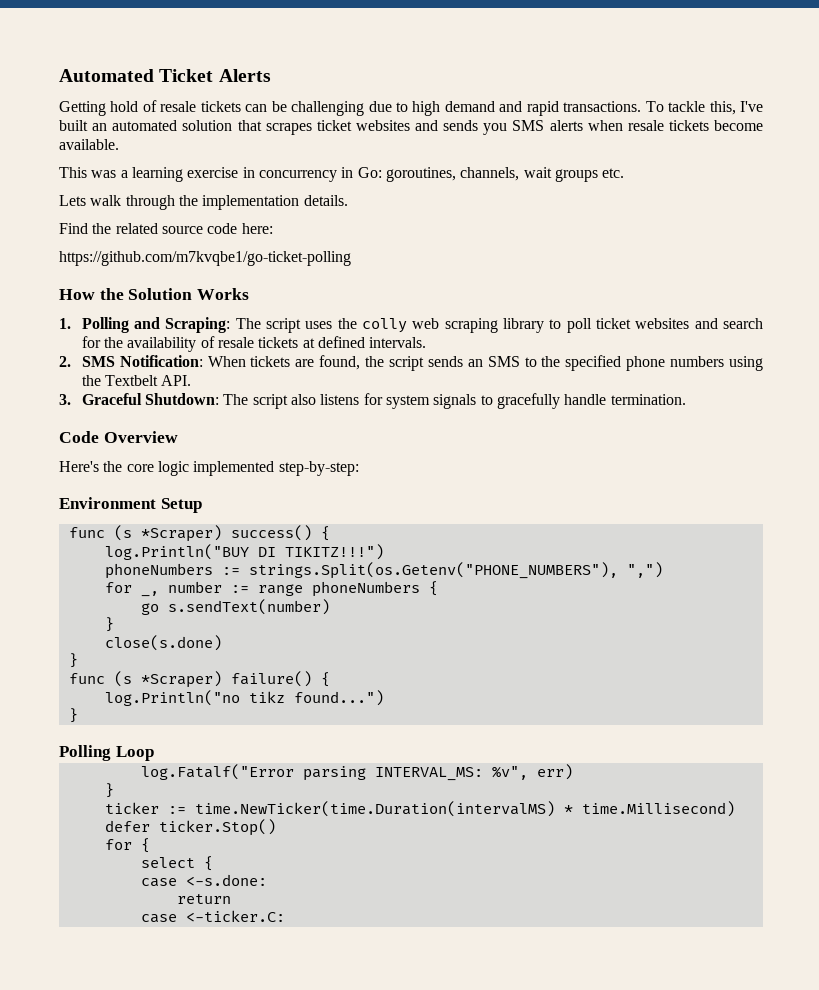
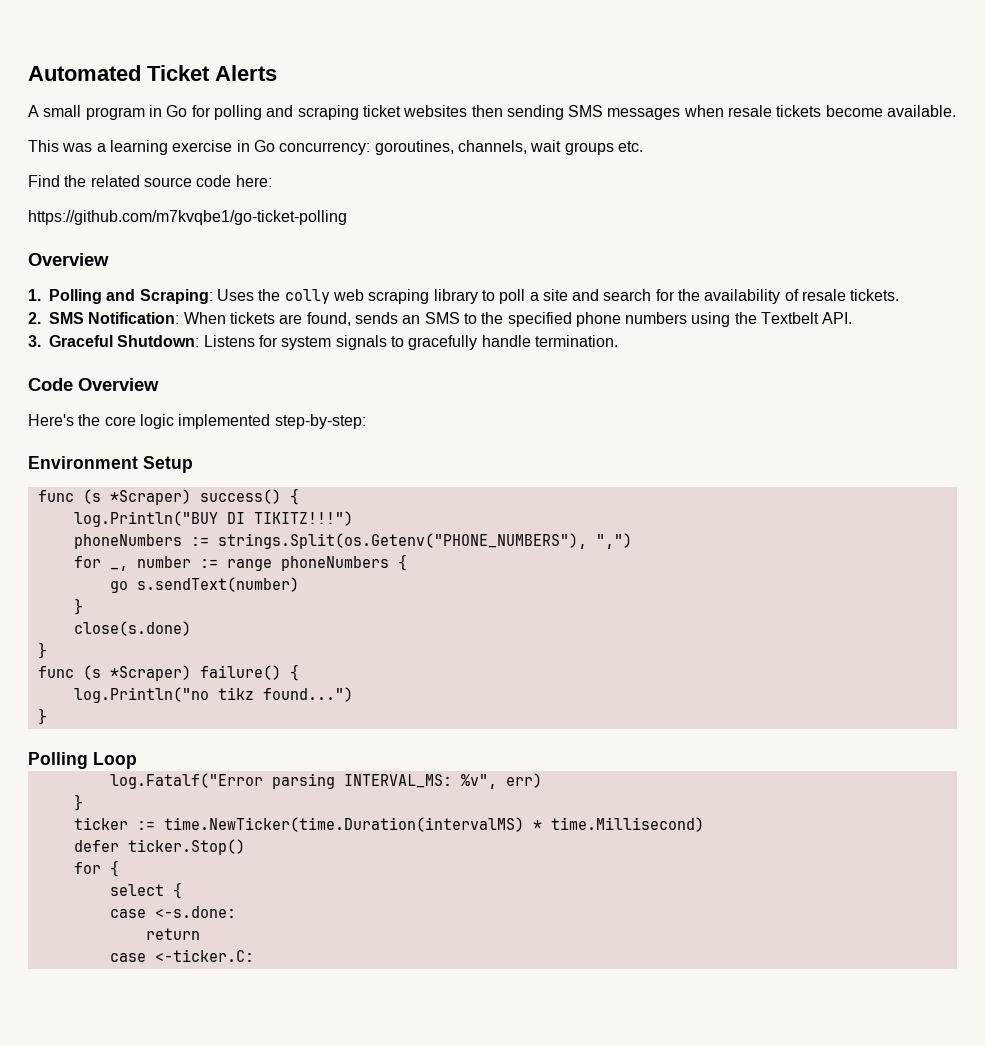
[59,100,764,116] [59,120,583,135] Getting hold of resale tickets can be challenging due to high demand and rapid transactions. To tackle this, I've built an automated solution that scrapes ticket websites and sends you SMS alerts -> [28,105,681,120] A small program in Go for polling and scraping ticket websites then sending SMS messages
[258,167,382,182] concurrency in Go: -> [253,140,371,155] Go concurrency:
[59,195,348,210] // Lets walk through the implementation details. -> (643, 146) none
[59,288,250,300] How the Solution Works -> [28,253,109,266] Overview
[235,318,333,333] The script uses -> [216,289,254,301] Uses
[596,318,690,329] ticket websites -> [529,289,568,301] a site
[258,336,427,348] tickets at defined intervals. -> [850,289,900,301] tickets.
[365,356,424,371] the script -> (351, 319) none
[223,394,360,409] The script also listens -> [203,335,255,347] Listens

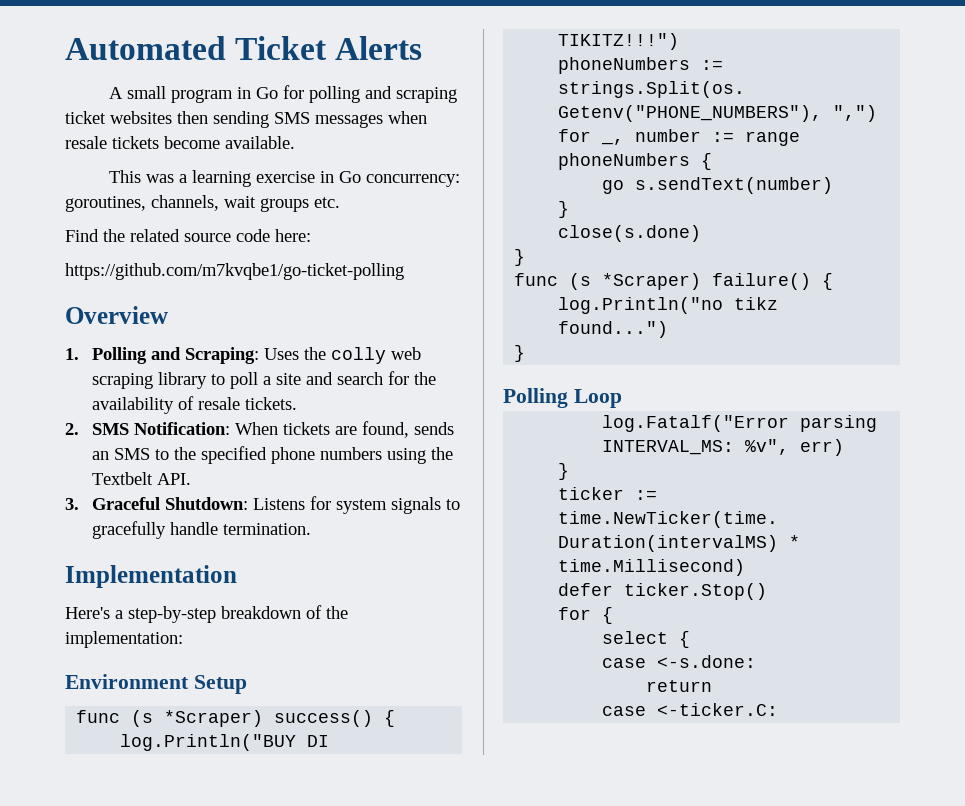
[28,378,159,391] Code Overview -> [65,565,237,588] Implementation
[78,414,366,429] the core logic implemented step-by-step: -> [115,605,348,623] [65,631,183,648] a step-by-step breakdown of the implementation:

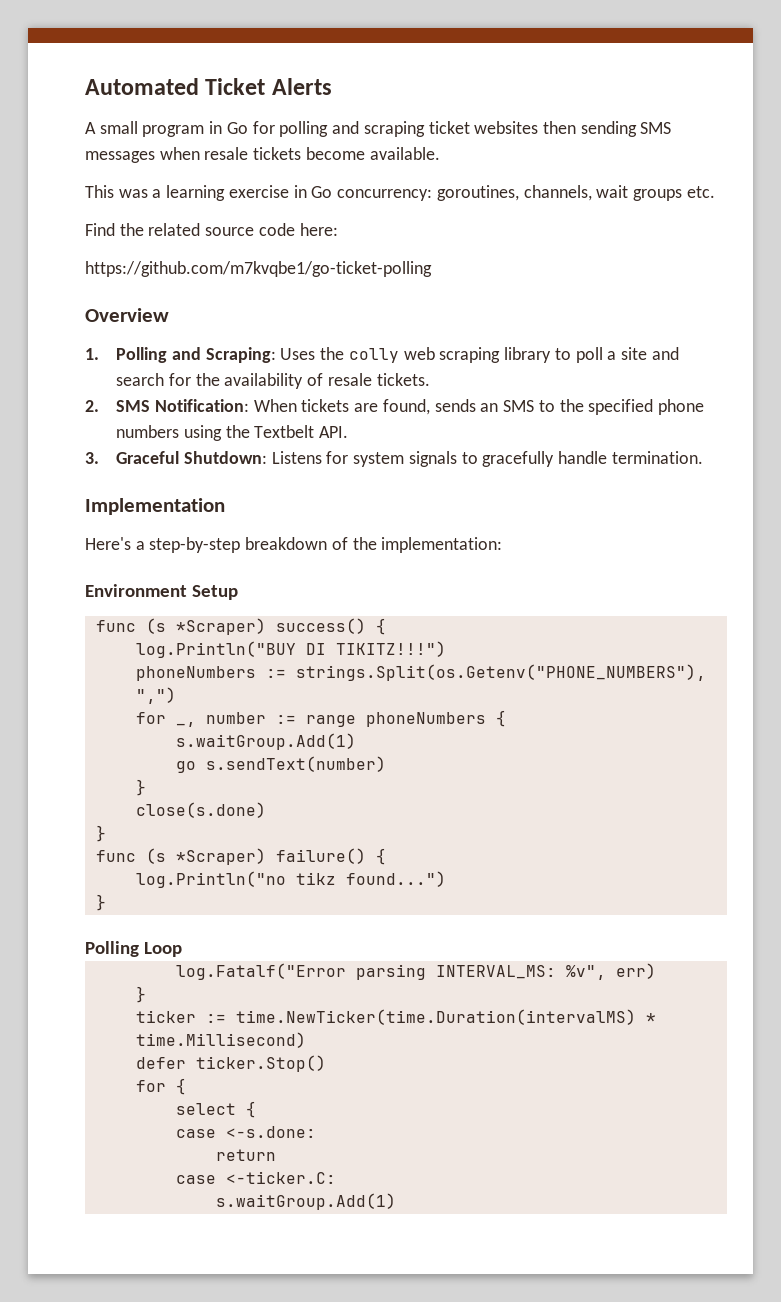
(713, 161) none -> [175,733,356,750] // s.waitGroup.Add(1)
(779, 709) none -> [215,1193,396,1210] // s.waitGroup.Add(1)

